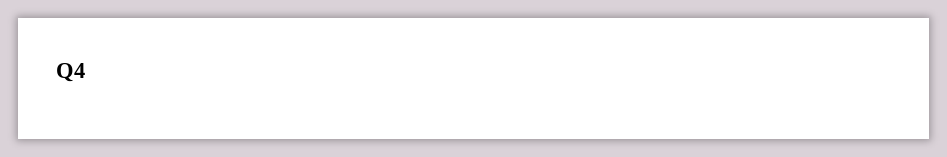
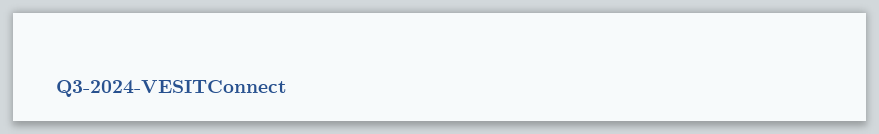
[56,63,85,82] Q4 -> [56,80,287,97] Q3-2024-VESITConnect

